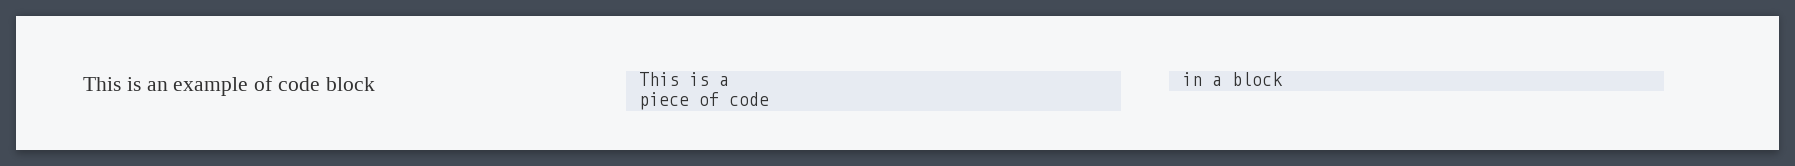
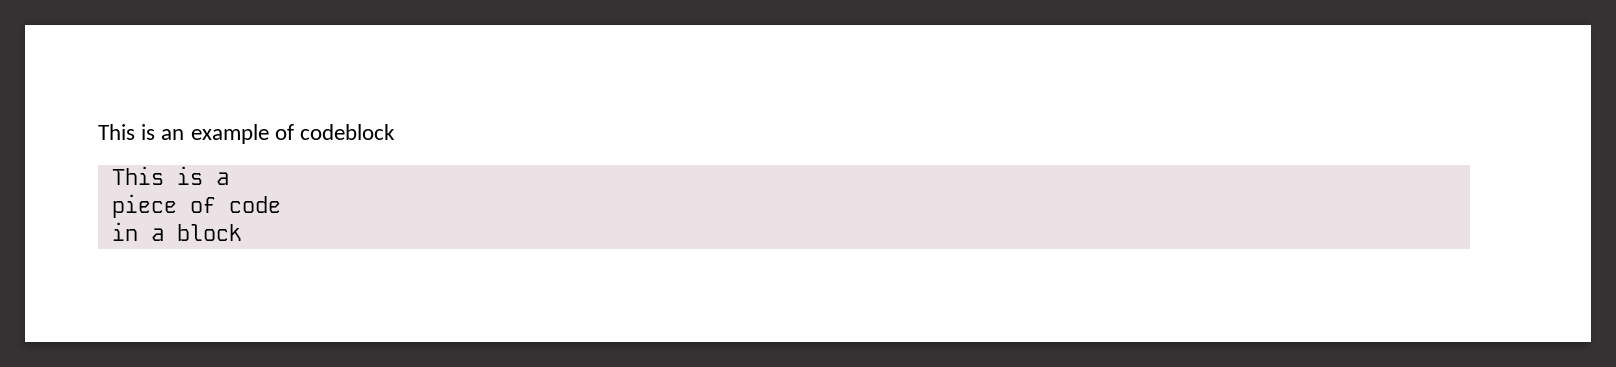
[278,77,375,91] code block -> [300,124,396,140] codeblock

